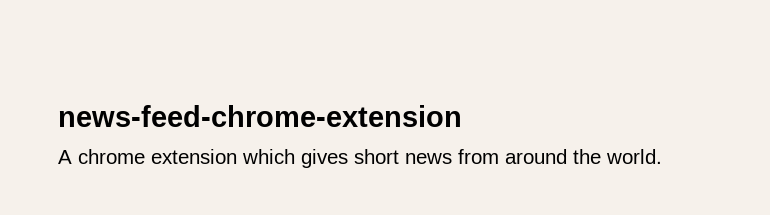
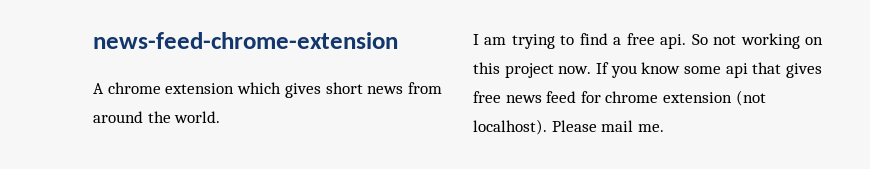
(662, 156) none -> [473,33,823,49] [473,62,822,78] [473,90,766,106] [473,119,664,135] // I am trying to find a free api. So not working on this project now. If you know some api that gives free news feed for chrome extension (not localhost). Please mail me.

